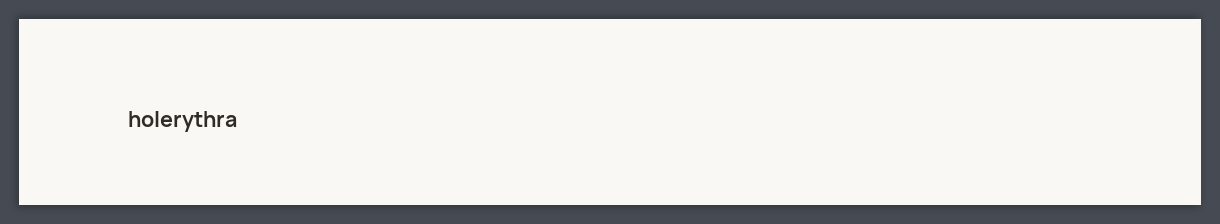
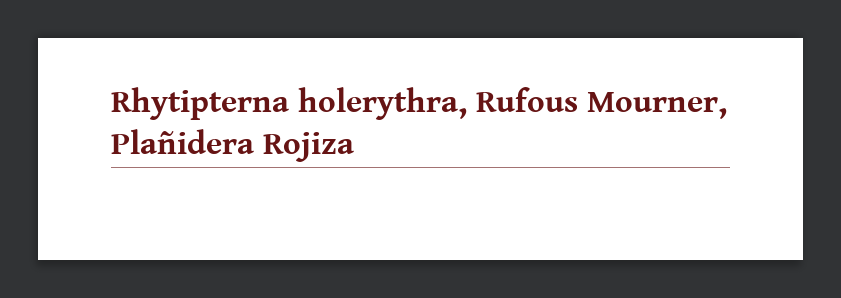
[128,111,237,132] holerythra -> [111,87,727,120] [111,129,354,162] Rhytipterna holerythra, Rufous Mourner, Plañidera Rojiza

